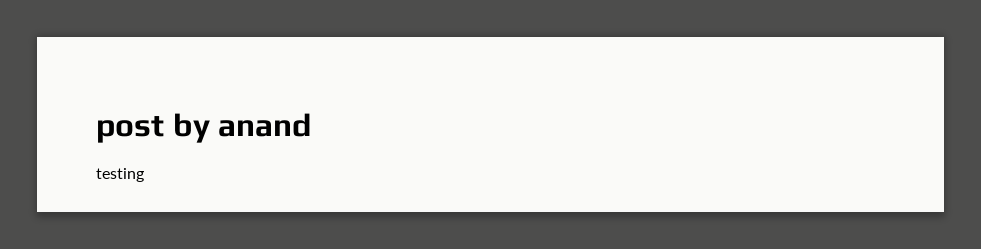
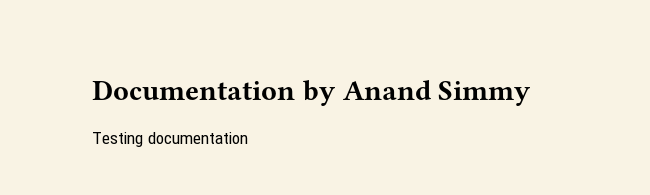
[96,113,312,143] [96,168,144,182] post by anand // testing -> [92,80,532,106] [92,132,248,147] Documentation by Anand Simmy // Testing documentation

